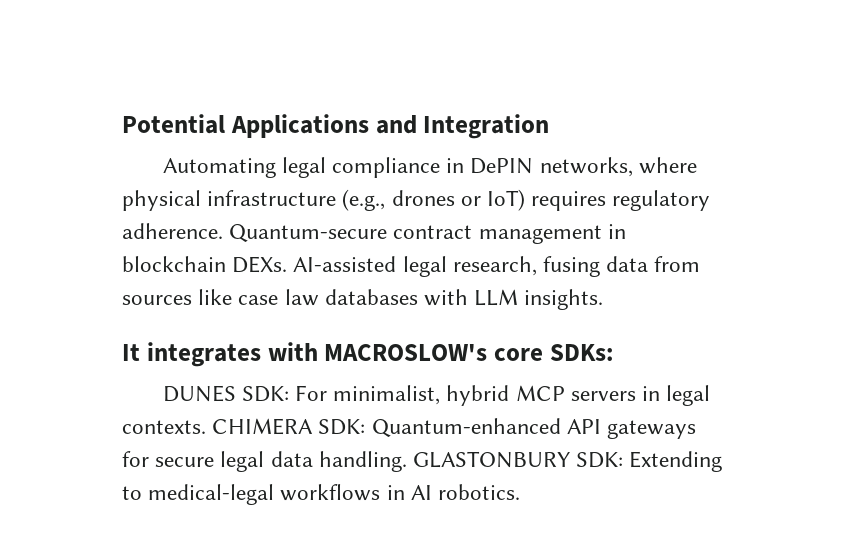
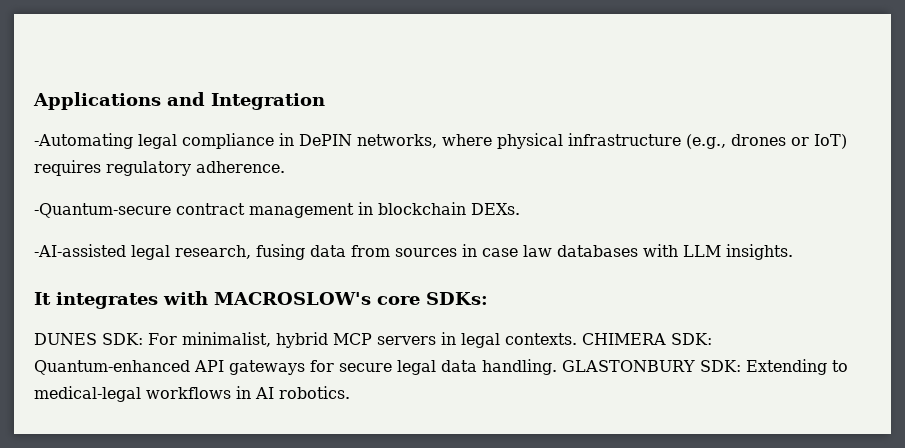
[122,114,225,134] Potential -> (33, 101) none
[162,158,276,178] Automating -> [34,133,133,149] -Automating
[229,224,388,242] Quantum-secure -> [34,203,171,218] // -Quantum-secure
[293,256,397,272] AI-assisted -> [34,244,126,257] // -AI-assisted
[198,289,233,305] like -> [462,244,477,257] in

